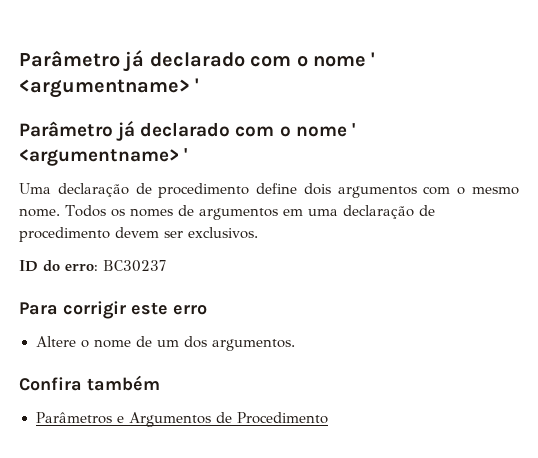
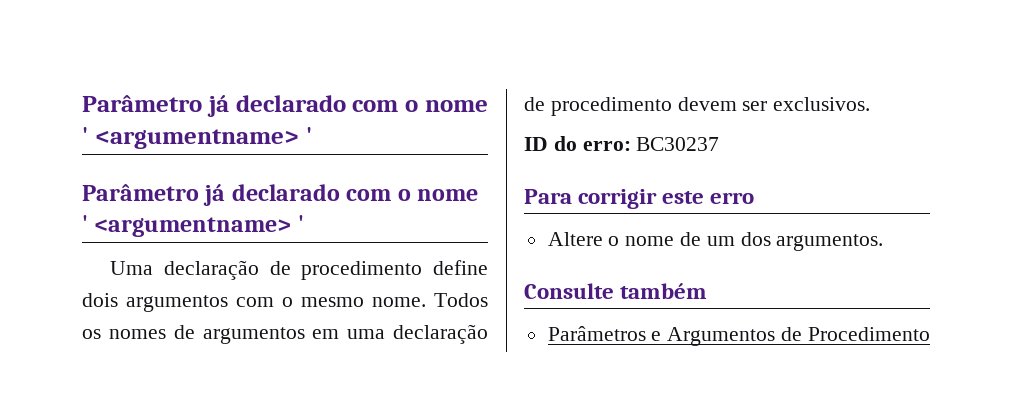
[19,377,82,391] Confira -> [524,283,614,299] Consulte

